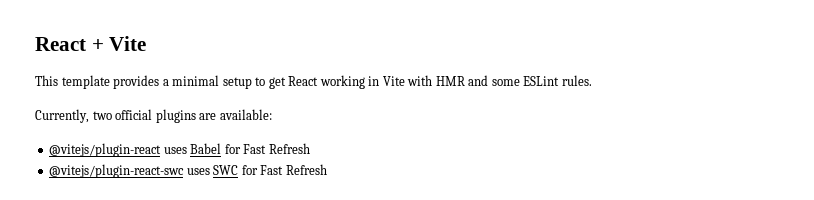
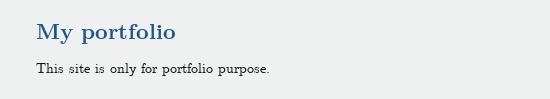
[35,36,147,51] [35,75,592,89] [35,109,272,123] [49,143,310,157] [49,164,327,178] React + Vite // This template provides a minimal setup to get React working in Vite with HMR and some ESLint rules. // Currently, two official plugins are available: // @vitejs/plugin-react uses Babel for Fast Refresh // @vitejs/plugin-react-swc uses SWC for Fast Refresh -> [36,24,176,44] [36,63,270,76] My portfolio // This site is only for portfolio purpose.

